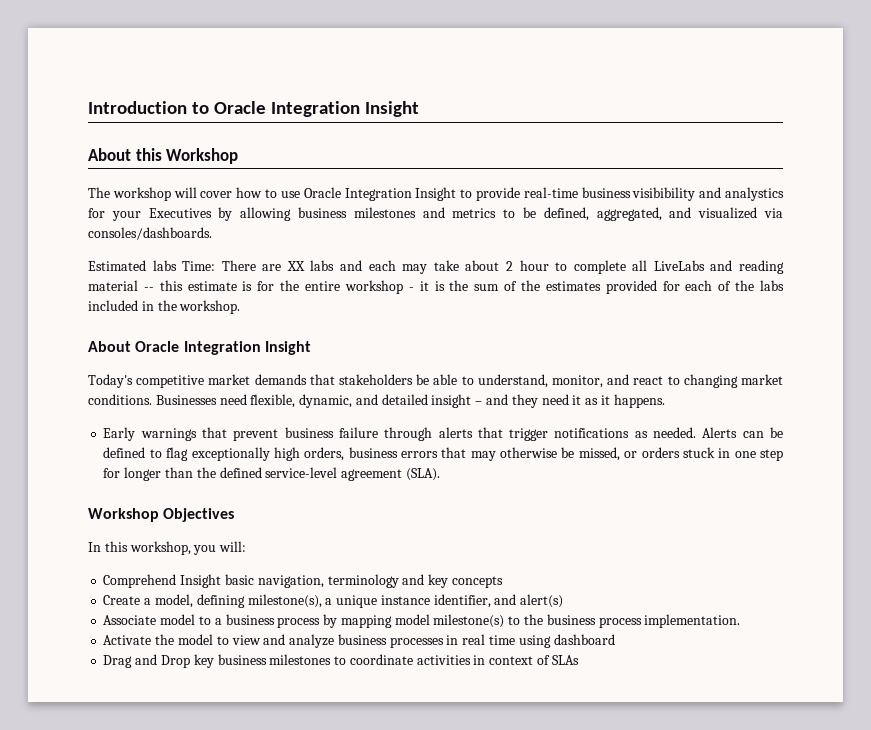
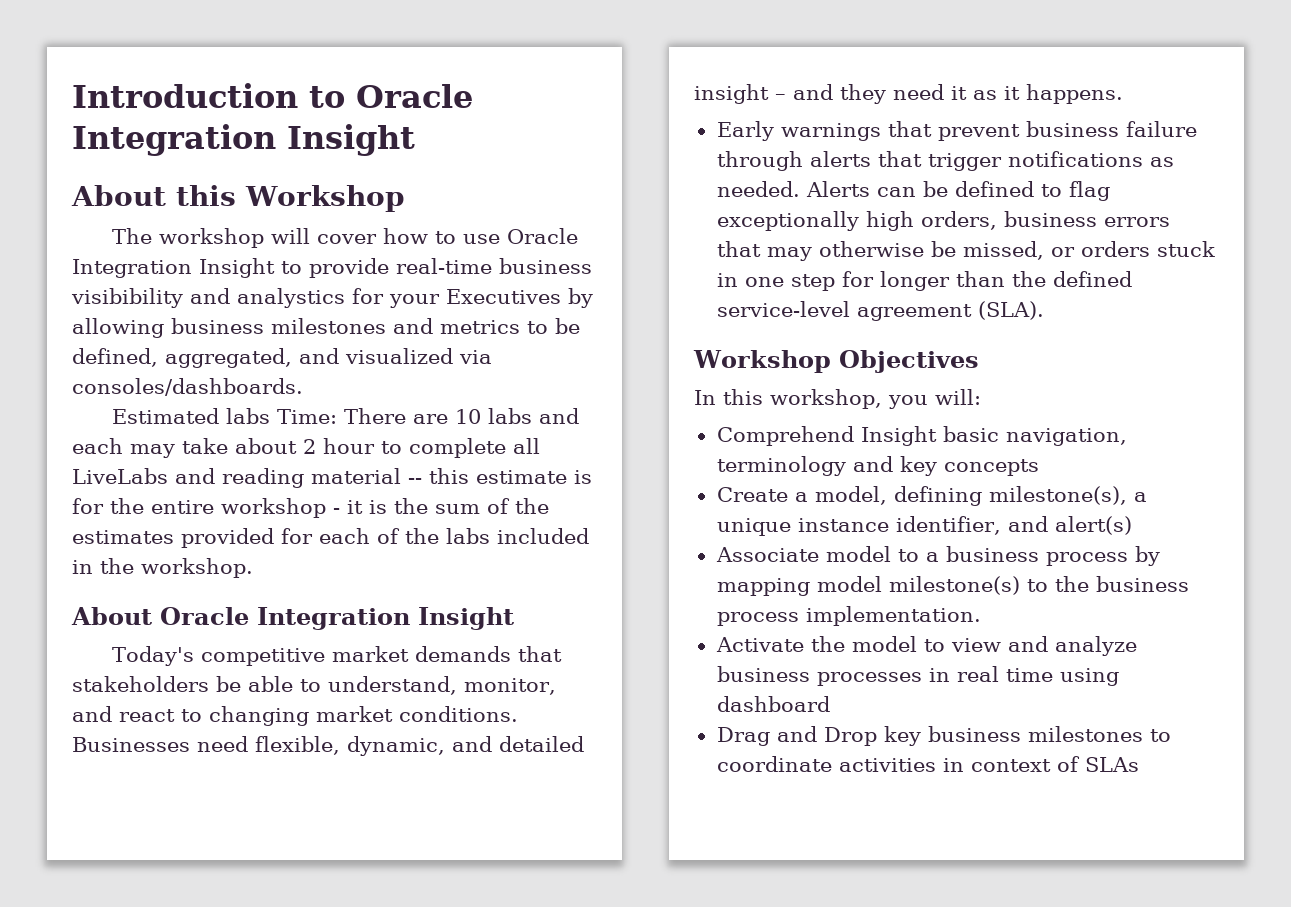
[286,261,305,271] XX -> [454,409,481,424] 10

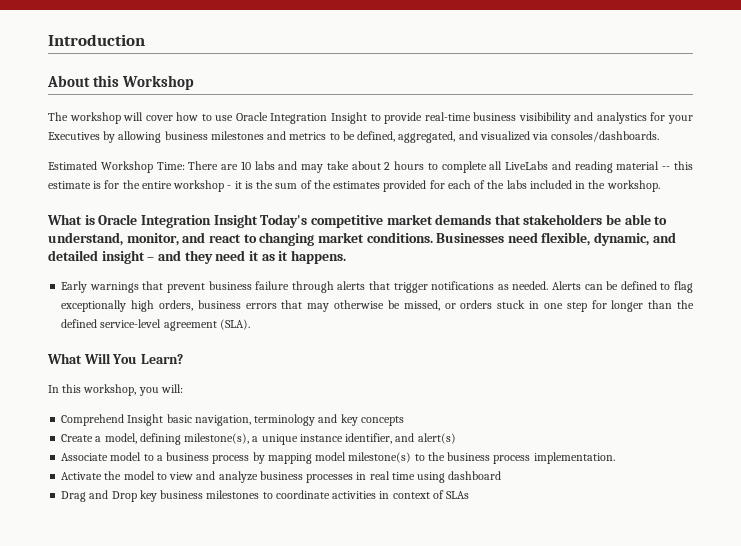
[309,84,473,108] [72,124,415,156] to Oracle Integration Insight -> (145, 40) none
[225,408,270,424] labs -> [100,161,153,173] Workshop
[72,438,123,454] each -> (298, 165) none
[323,438,375,454] hour -> [394,161,425,170] hours
[71,607,514,630] About Oracle Integration Insight // -> [47,214,258,228] What is Oracle Integration Insight
[693,350,979,373] Workshop Objectives -> [47,353,183,364] What Will You Learn?

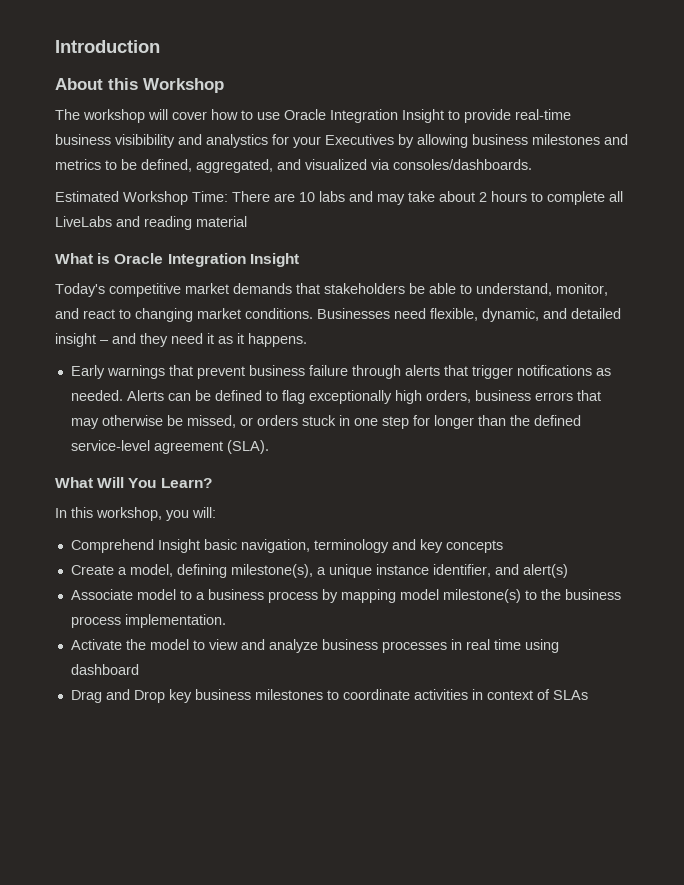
[662,161,693,170] [48,180,660,192] -- this estimate is for the entire workshop - it is the sum of the estimates provided for each of the labs included in the workshop. -> (247, 221) none
(258, 221) none -> (299, 260) //

